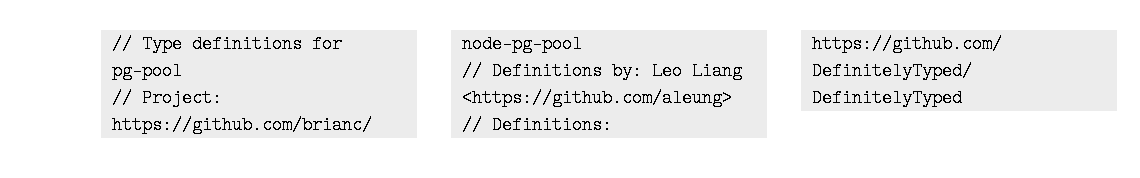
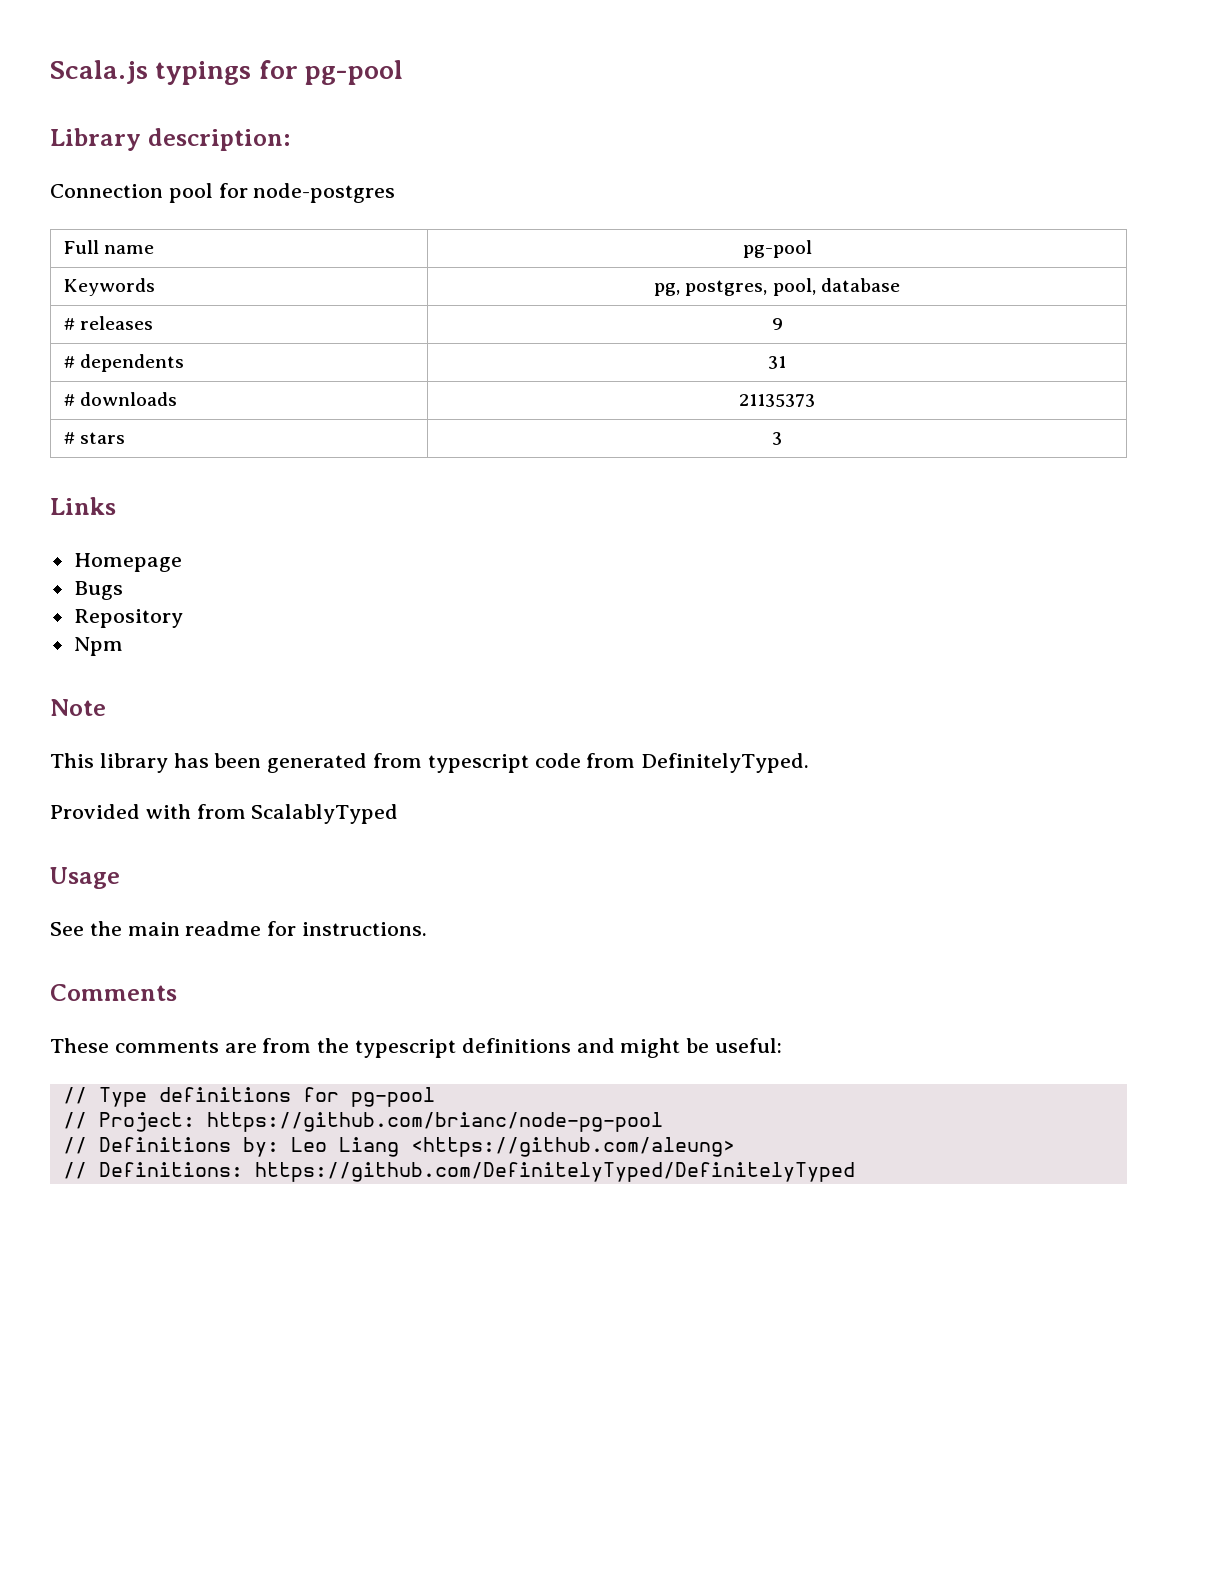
(112, 44) none -> [50,60,403,85] [50,128,291,151] [50,183,396,203] [64,240,155,254] [742,240,812,258] [64,278,156,296] [654,278,900,296] [64,316,154,330] [771,318,783,330] [64,354,185,372] [768,356,786,369] [64,392,178,406] [739,394,815,407] [64,432,126,444] [772,432,782,445] [50,497,116,515] [73,553,182,572] [73,581,123,600] [73,609,183,628] [73,637,123,656] [50,699,106,716] [50,753,810,773] [50,804,399,824] [50,867,120,889] [50,921,428,936] [50,984,177,1001] [50,1038,783,1058] Scala.js typings for pg-pool // Library description: // Connection pool for node-postgres // Full name | pg-pool // Keywords | pg, postgres, pool, database // # releases | 9 // # dependents | 31 // # downloads | 21135373 // # stars | 3 // Links // Homepage // Bugs // Repository // Npm // Note // This library has been generated from typescript code from DefinitelyTyped. // Provided with from ScalablyTyped // Usage // See the main readme for instructions. // Comments // These comments are from the typescript definitions and might be useful: //

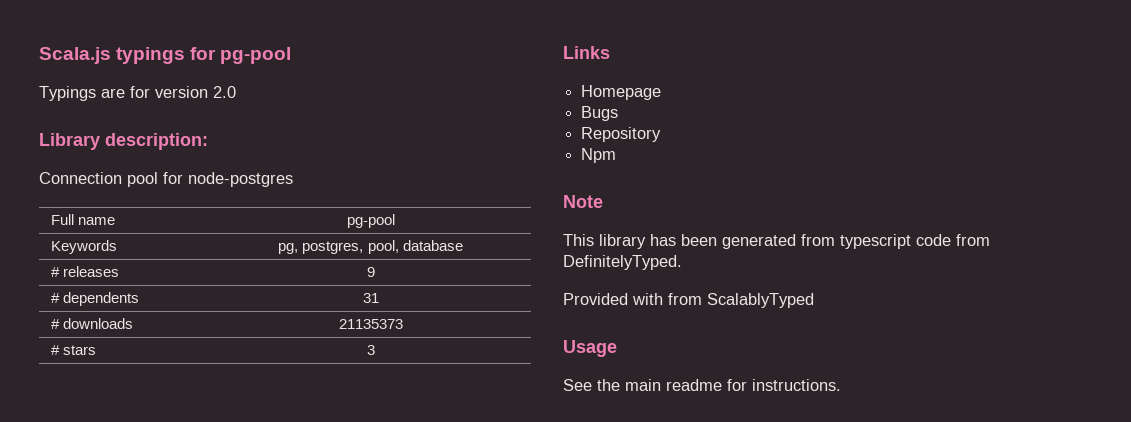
(403, 72) none -> [39,86,236,101] // Typings are for version 2.0
[50,984,177,1001] [50,1038,783,1058] [62,1087,435,1107] [62,1112,663,1132] [62,1137,735,1157] [62,1162,855,1182] // Comments // These comments are from the typescript definitions and might be useful: // // Type definitions for pg-pool // // Project: https://github.com/brianc/node-pg-pool // // Definitions by: Leo Liang <https://github.com/aleung> // // Definitions: https://github.com/DefinitelyTyped/DefinitelyTyped -> (841, 385) none

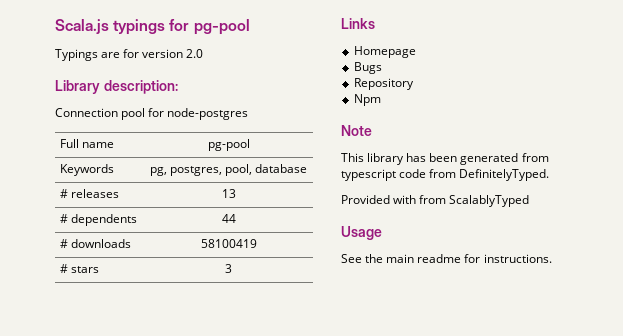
[366,267,375,277] 9 -> [221,189,236,198] 13
[362,293,379,303] 31 -> [221,214,236,223] 44
[338,319,403,329] 21135373 -> [200,239,257,248] 58100419

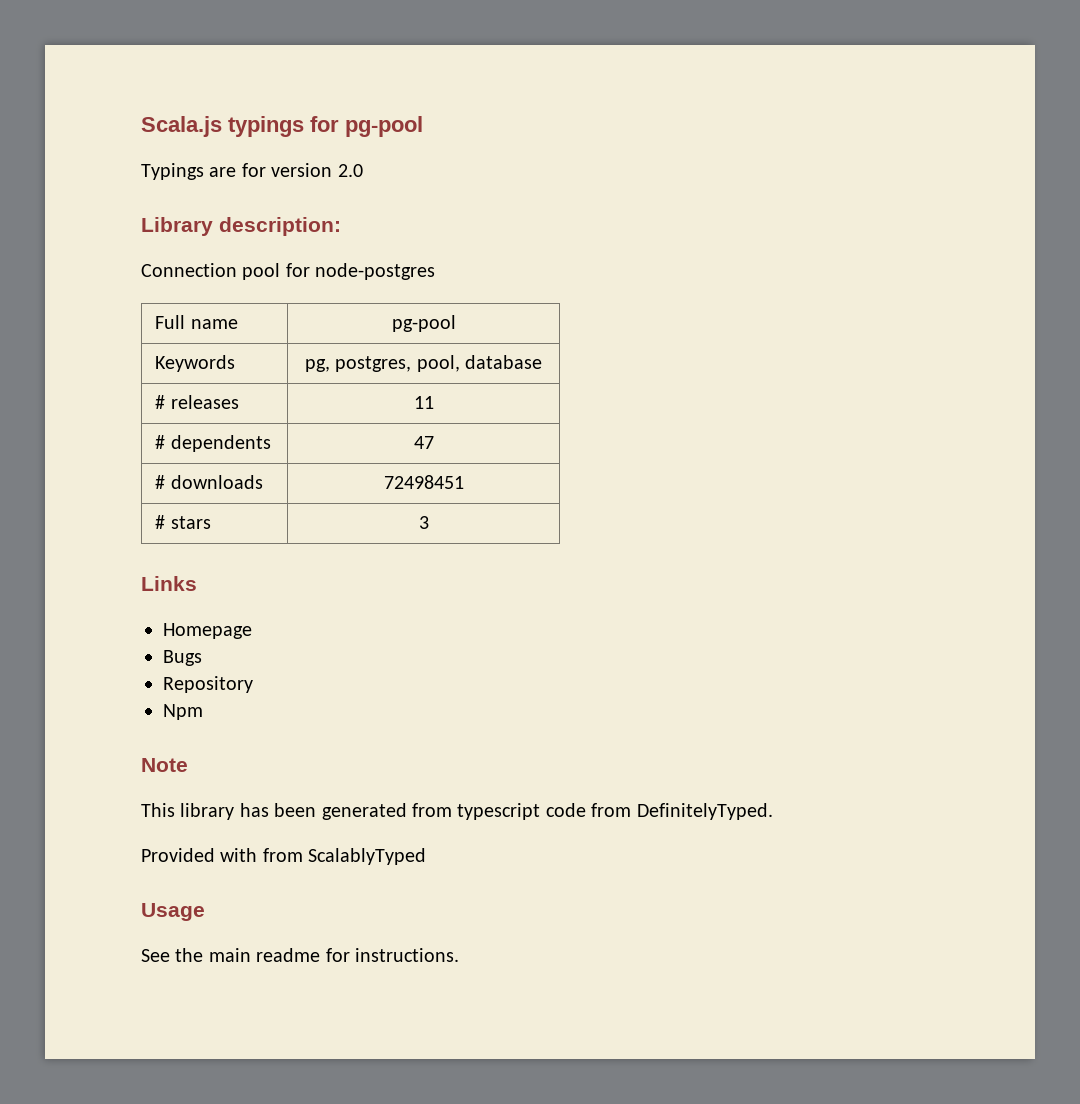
[221,189,236,198] 13 -> [413,396,434,409] 11
[221,214,236,223] 44 -> [413,436,434,449] 47
[200,239,257,248] 58100419 -> [383,475,464,489] 72498451

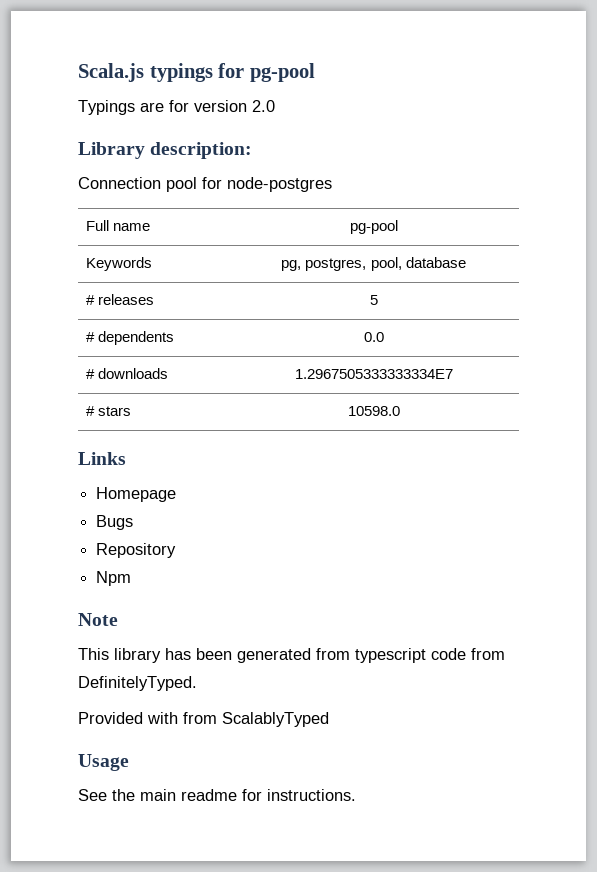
[413,396,434,409] 11 -> [369,295,378,305] 5
[413,436,434,449] 47 -> [363,332,384,342] 0.0
[383,475,464,489] 72498451 -> [294,369,453,379] 1.2967505333333334E7
[418,516,429,529] 3 -> [347,406,400,416] 10598.0

